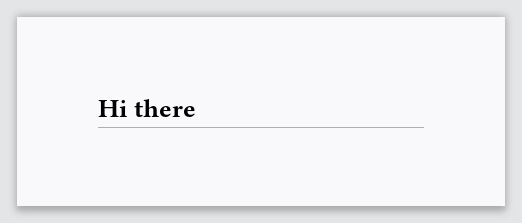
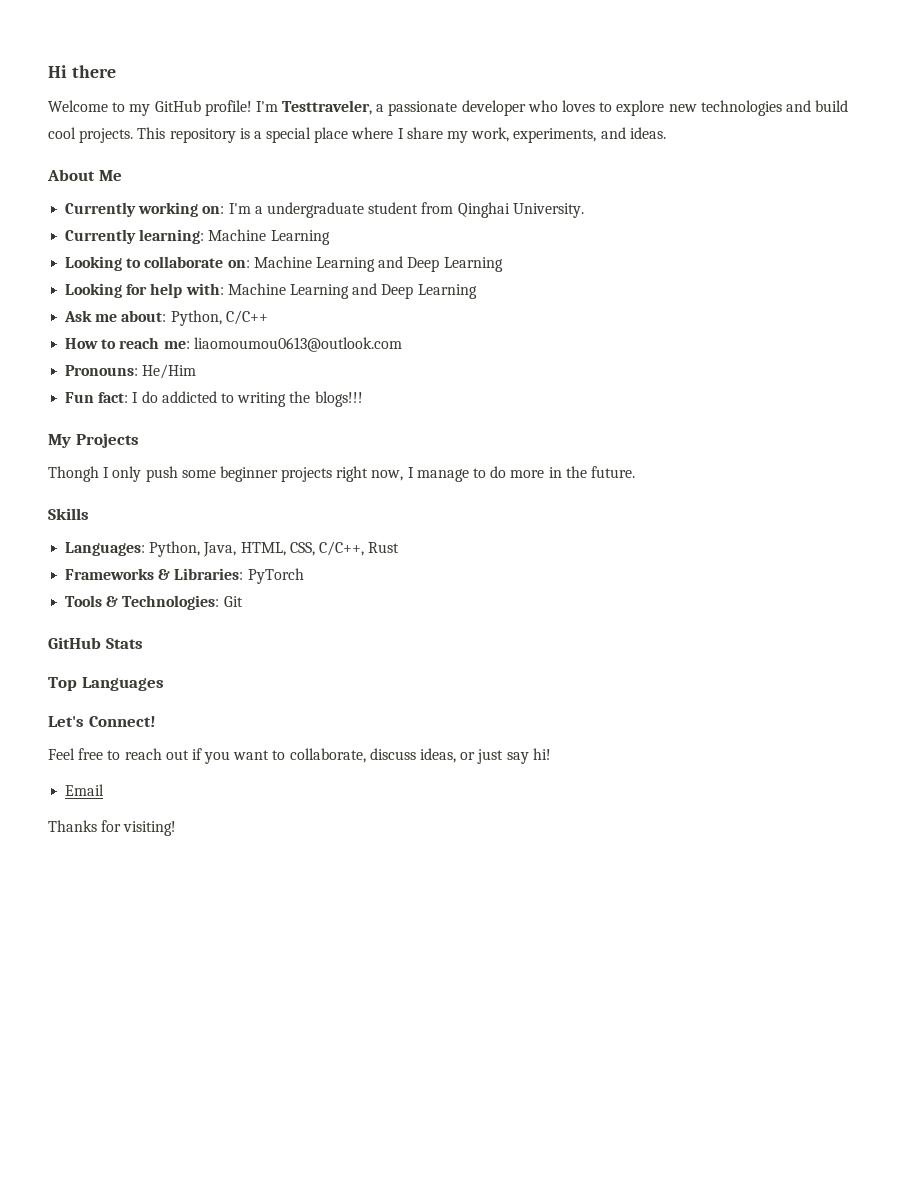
(197, 108) none -> [48,100,849,116] [48,127,666,143] [47,169,122,181] [65,202,584,218] [65,229,330,245] [65,256,503,272] [65,283,477,299] [64,310,268,326] [65,337,402,352] [65,364,197,379] [65,391,363,407] [48,433,139,448] [48,466,635,482] [48,508,89,520] [65,541,400,557] [65,568,304,584] [65,595,243,610] [48,637,143,649] [48,677,164,691] [48,716,156,727] [48,748,551,764] [65,784,105,796] [48,820,177,836] // Welcome to my GitHub profile! I'm Testtraveler, a passionate developer who loves to explore new technologies and build cool projects. This repository is a special place where I share my work, experiments, and ideas. // About Me // Currently working on: I'm a undergraduate student from Qinghai University. // Currently learning: Machine Learning // Looking to collaborate on: Machine Learning and Deep Learning // Looking for help with: Machine Learning and Deep Learning // Ask me about: Python, C/C++ // How to reach me: liaomoumou0613@outlook.com // Pronouns: He/Him // Fun fact: I do addicted to writing the blogs!!! // My Projects // Thongh I only push some beginner projects right now, I manage to do more in the future. // Skills // Languages: Python, Java, HTML, CSS, C/C++, Rust // Frameworks & Libraries: PyTorch // Tools & Technologies: Git // GitHub Stats // Top Languages // Let's Connect! // Feel free to reach out if you want to collaborate, discuss ideas, or just say hi! // Email // Thanks for visiting!

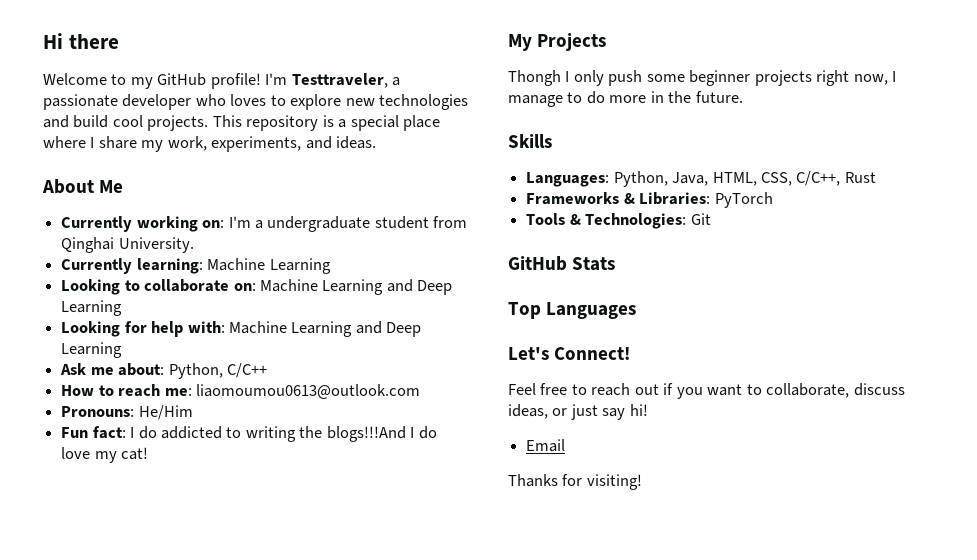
[314,391,363,407] blogs!!! -> [326,426,437,442] [61,447,149,463] blogs!!!And I do love my cat!

